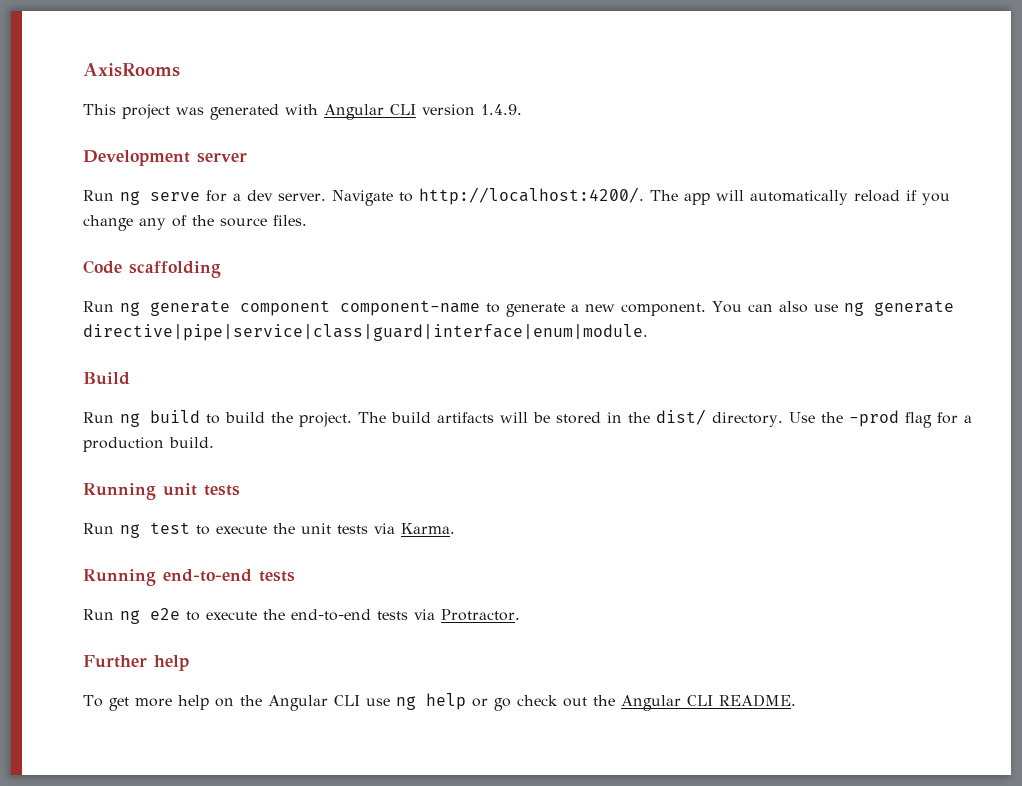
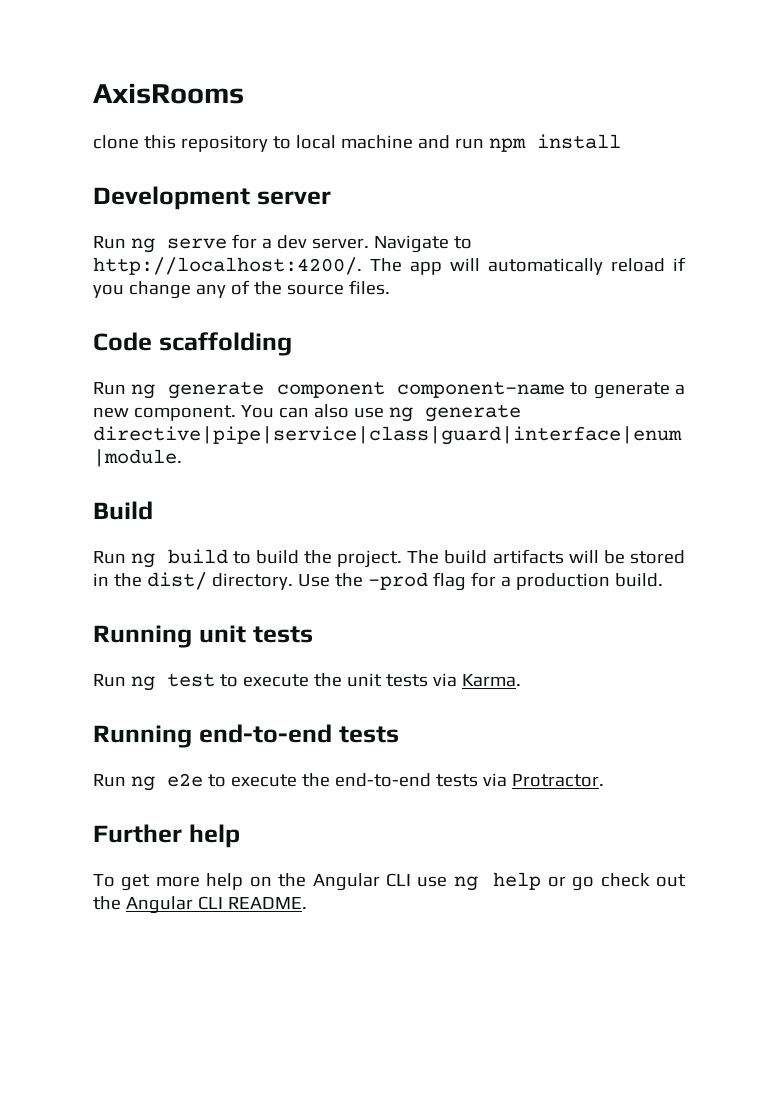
[83,104,522,120] This project was generated with Angular CLI version 1.4.9. -> [93,134,621,152] clone this repository to local machine and run npm install

